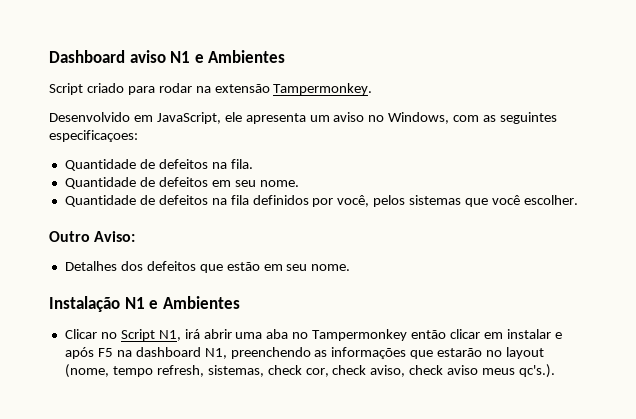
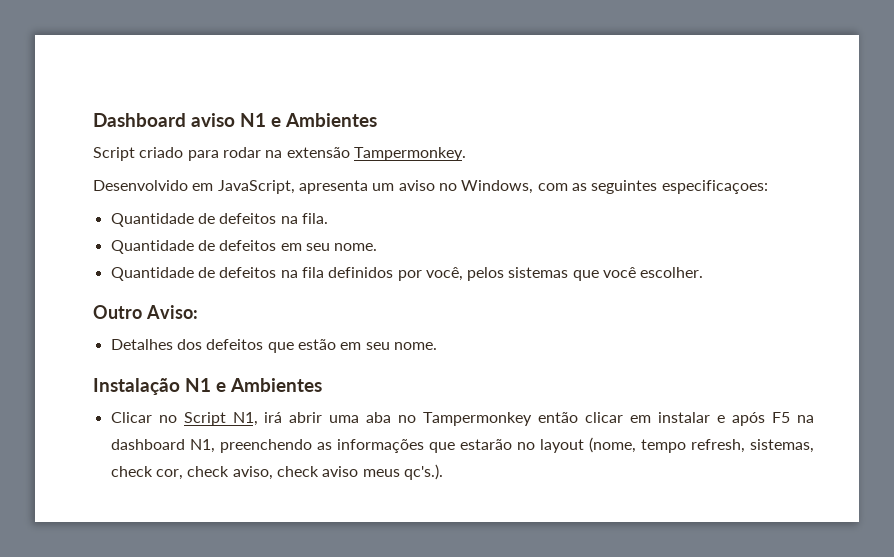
[224,112,242,122] ele -> (295, 187) none

